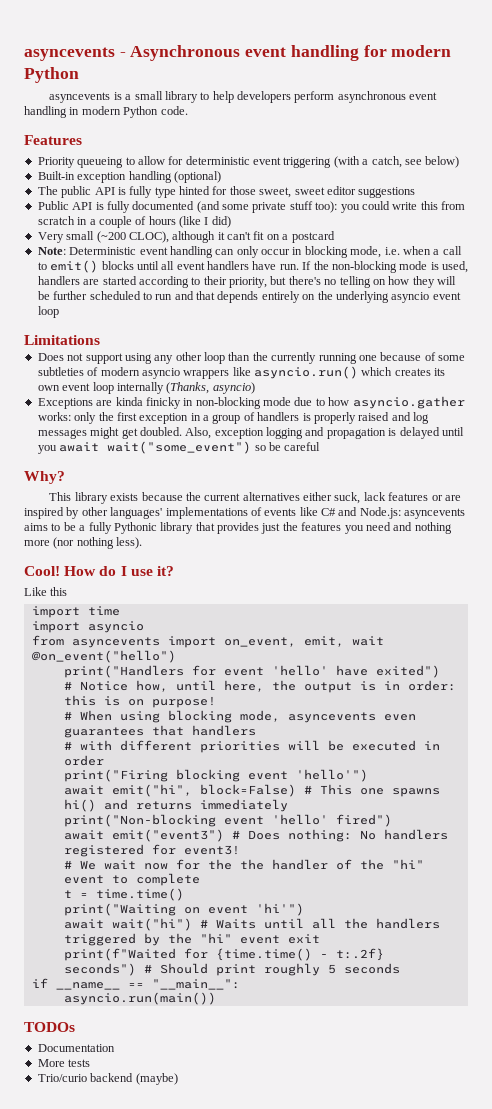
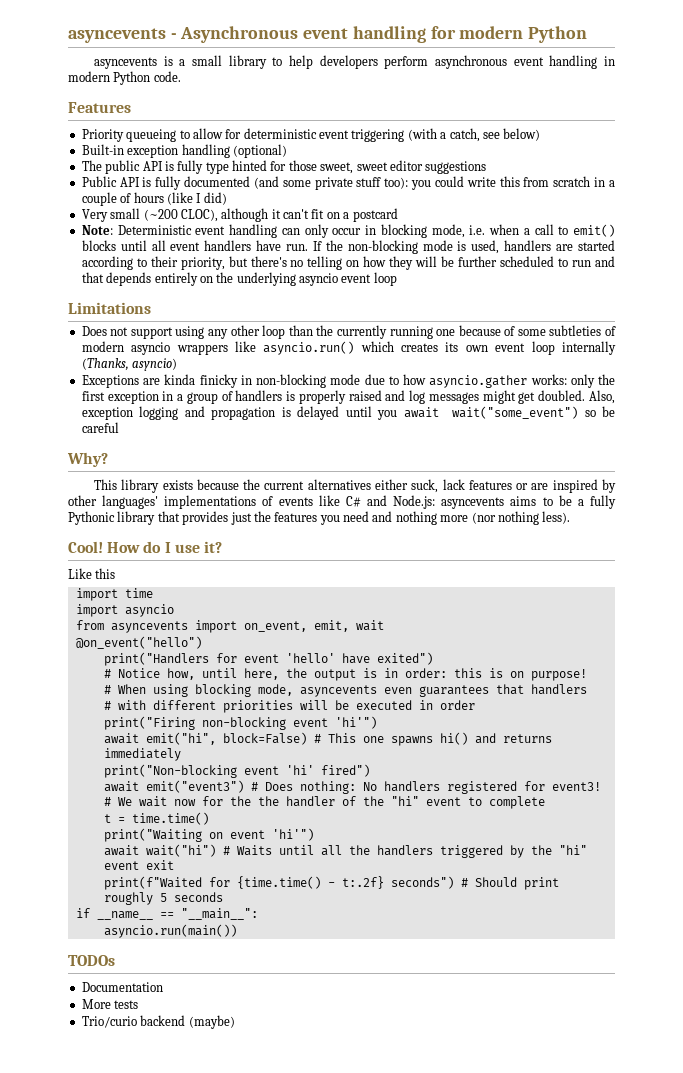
[175,769,368,782] blocking event 'hello'") -> [201,716,377,730] non-blocking event 'hi'")
[271,814,328,825] 'hello' -> [285,765,314,775] 'hi'

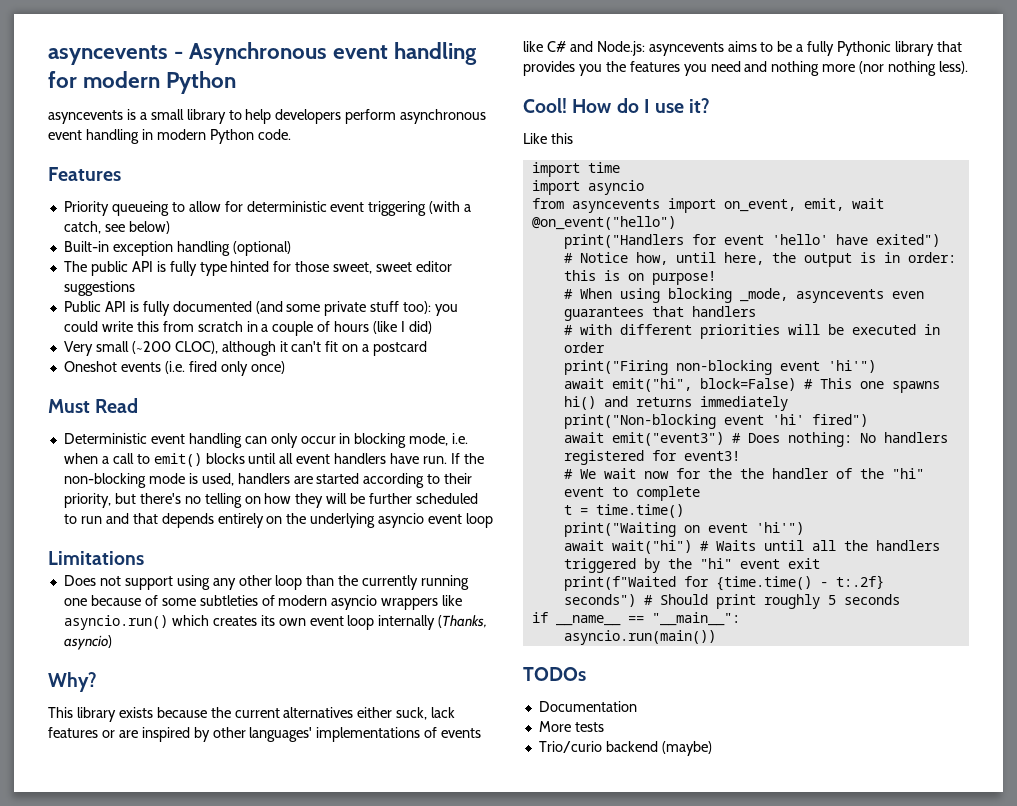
[81,225,113,235] Note: -> [63,361,285,376] [48,398,139,413] Oneshot events (i.e. fired only once) // Must Read //
[81,374,615,388] [81,390,615,404] [81,406,615,420] [81,422,119,433] // Exceptions are kinda finicky in non-blocking mode due to how asyncio.gather works: only the first exception in a group of handlers is properly raised and log messages might get doubled. Also, exception logging and propagation is delayed until you await wait("some_event") so be careful -> (112, 642) none
[230,512,252,525] just -> [578,64,602,76] you
[257,684,293,696] mode, -> [739,288,788,302] _mode,

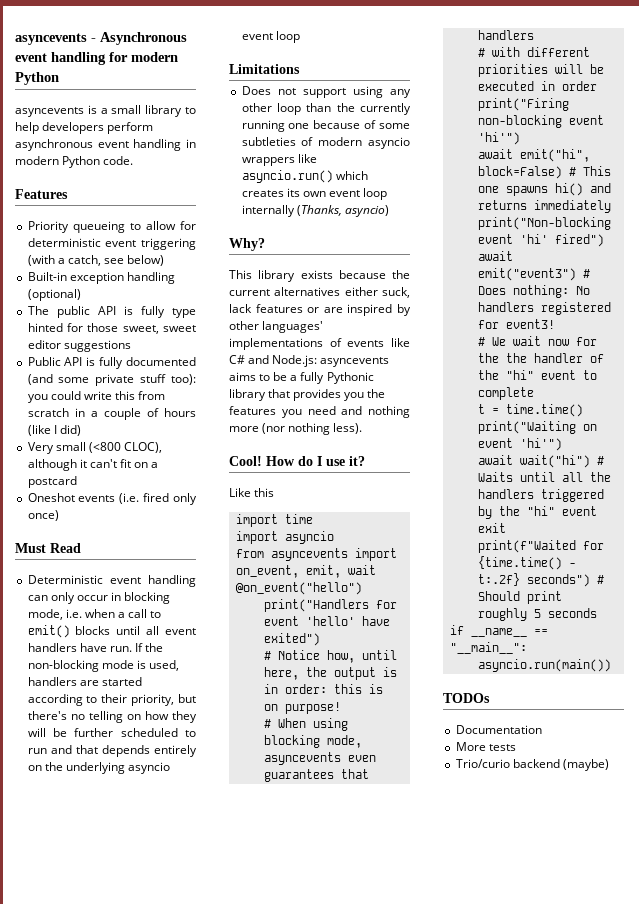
[131,341,171,354] (~200 -> [88,442,121,453] (<800
[739,288,788,302] _mode, -> [326,735,362,748] mode,

